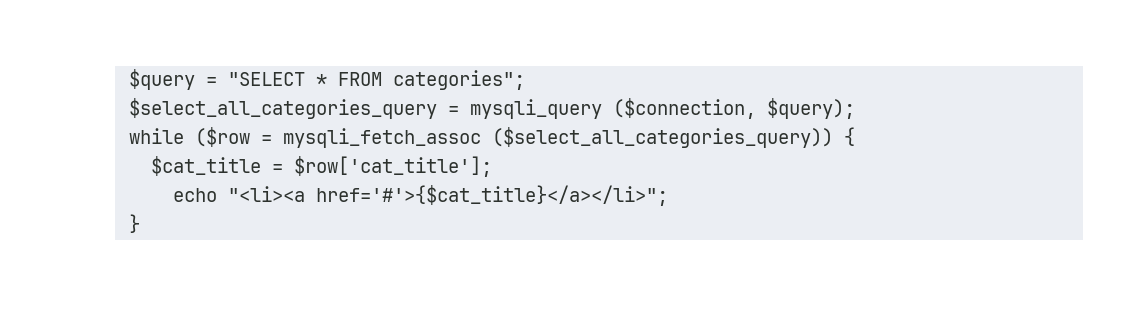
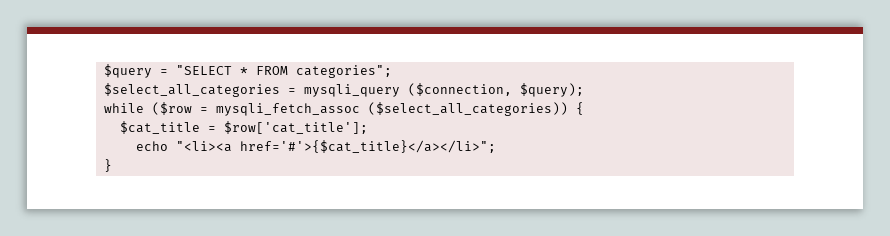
[128,98,437,119] $select_all_categories_query -> [103,83,280,97] $select_all_categories
[491,127,833,148] ($select_all_categories_query)) -> [367,102,568,116] ($select_all_categories))

